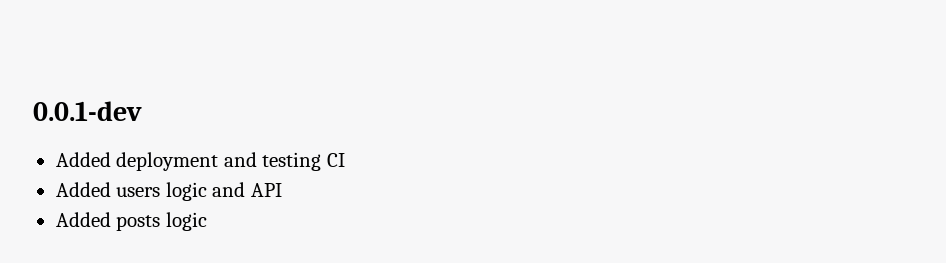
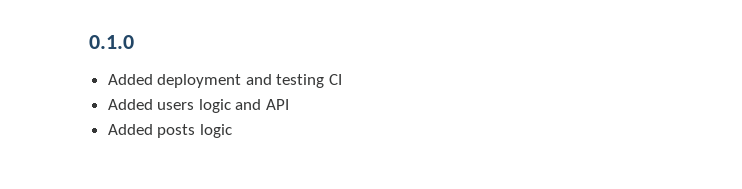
[33,101,142,121] 0.0.1-dev -> [89,35,134,49] 0.1.0

